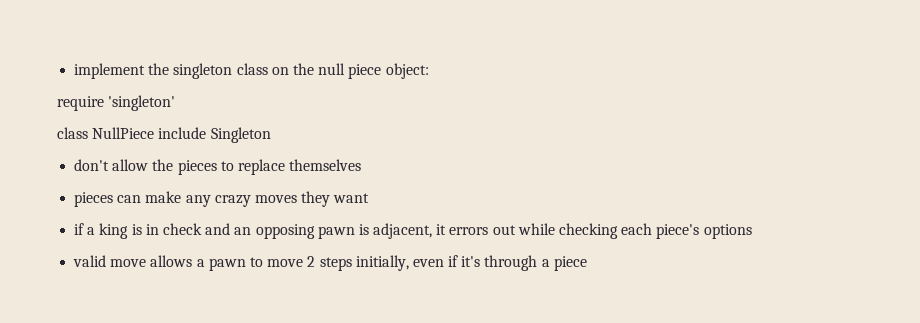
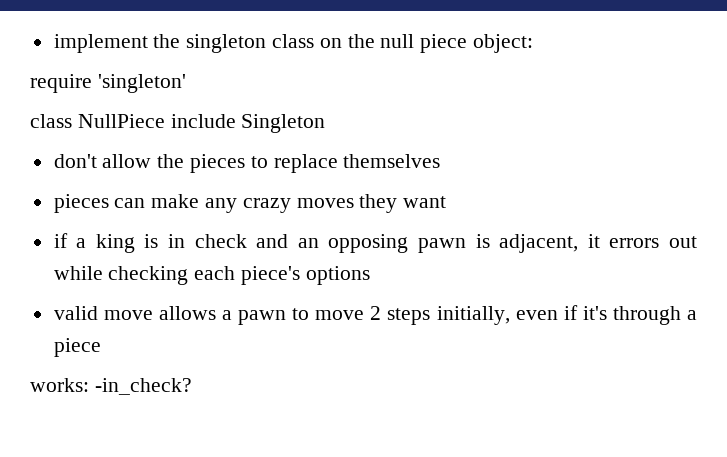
(587, 263) none -> [30,378,192,395] // works: -in_check?

